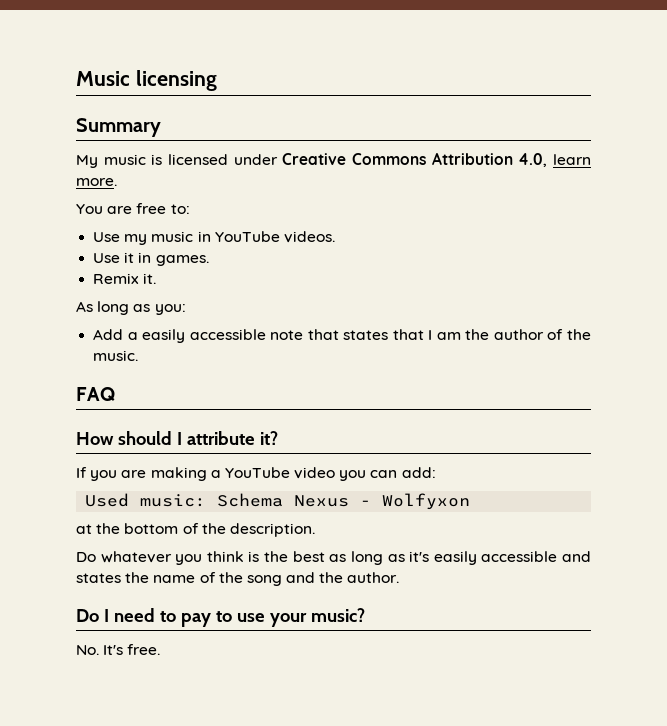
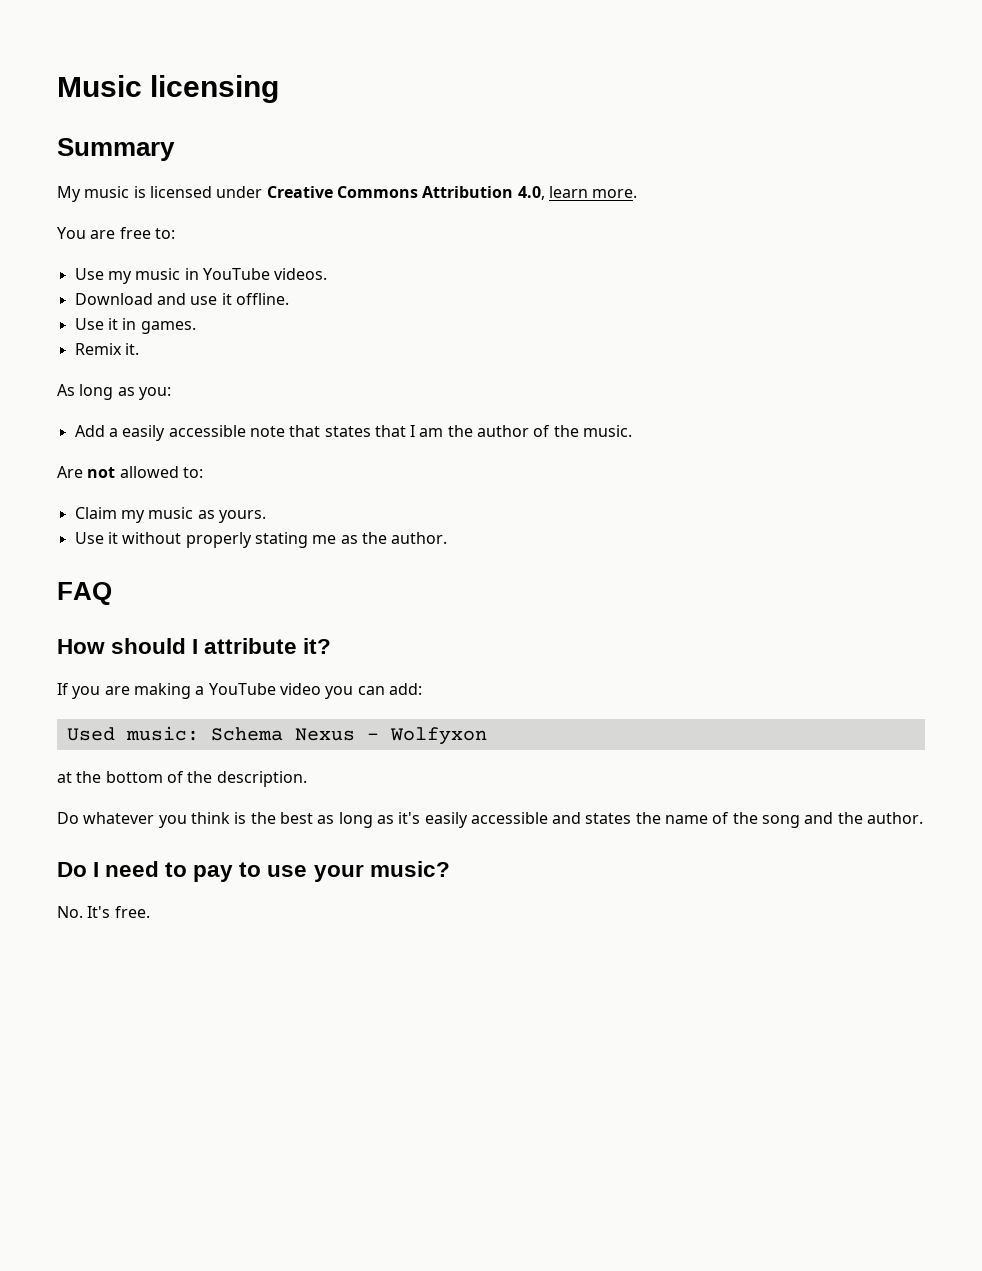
(335, 237) none -> [74,293,289,305] // Download and use it offline.
(139, 355) none -> [57,466,203,478] [74,507,266,523] [74,532,448,548] // Are not allowed to: // Claim my music as yours. // Use it without properly stating me as the author.

